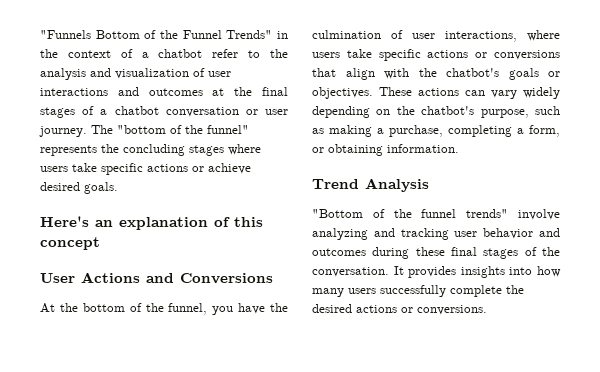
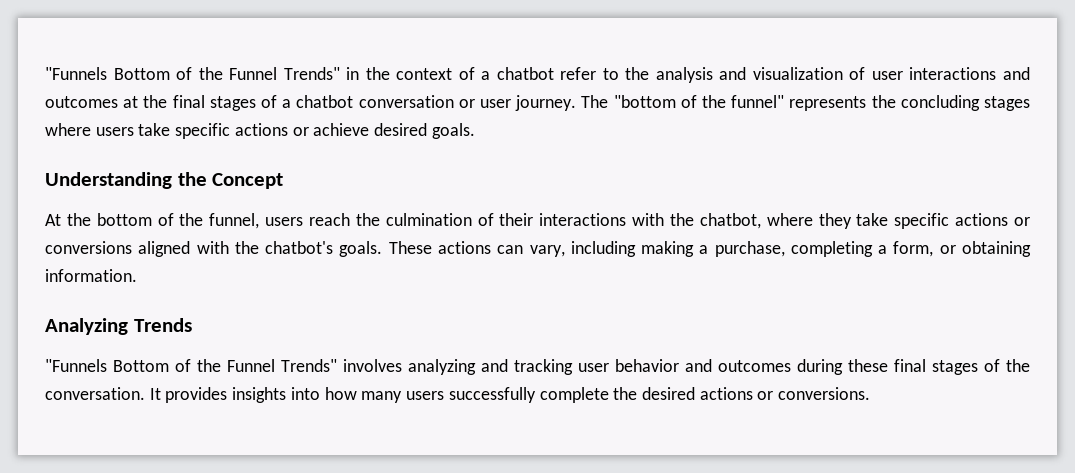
[40,216,263,230] [40,237,100,250] [40,272,273,284] Here's an explanation of this concept // User Actions and Conversions -> [45,172,284,189] Understanding the Concept
[212,303,266,315] you have -> [265,213,350,226] users reach
[412,30,560,42] [312,52,340,58] user interactions, where users -> [499,213,852,229] their interactions with the chatbot, where they
[312,68,375,80] that align -> [138,241,191,257] aligned
[508,68,560,80] [312,87,560,99] [312,106,560,118] [312,128,324,134] goals or objectives. These actions can vary widely depending on the chatbot's purpose, such as -> [339,241,636,257] goals. These actions can vary, including
[312,178,429,192] [312,209,560,220] Trend Analysis // "Bottom of the funnel trends" involve -> [45,318,192,335] [45,359,402,372] Analyzing Trends // "Funnels Bottom of the Funnel Trends" involves

